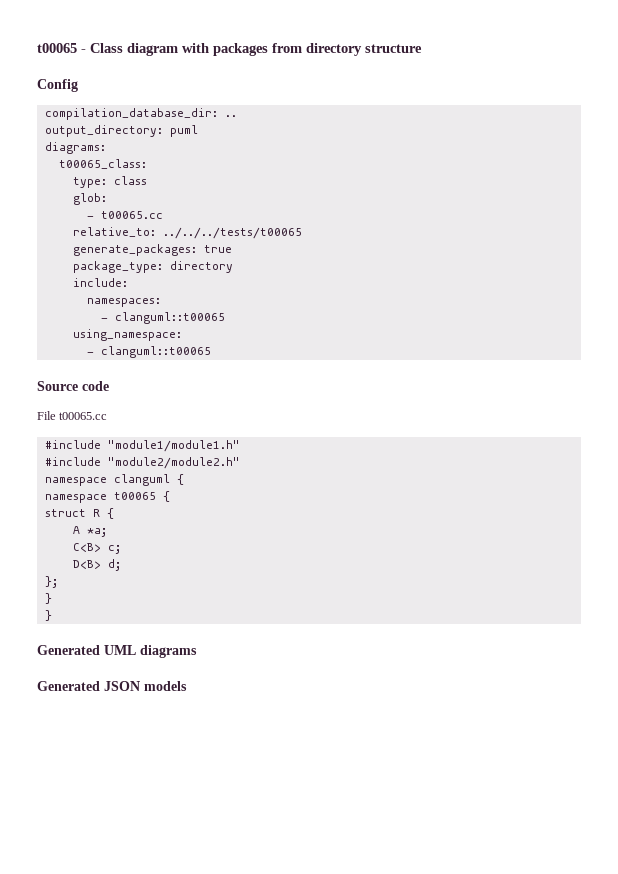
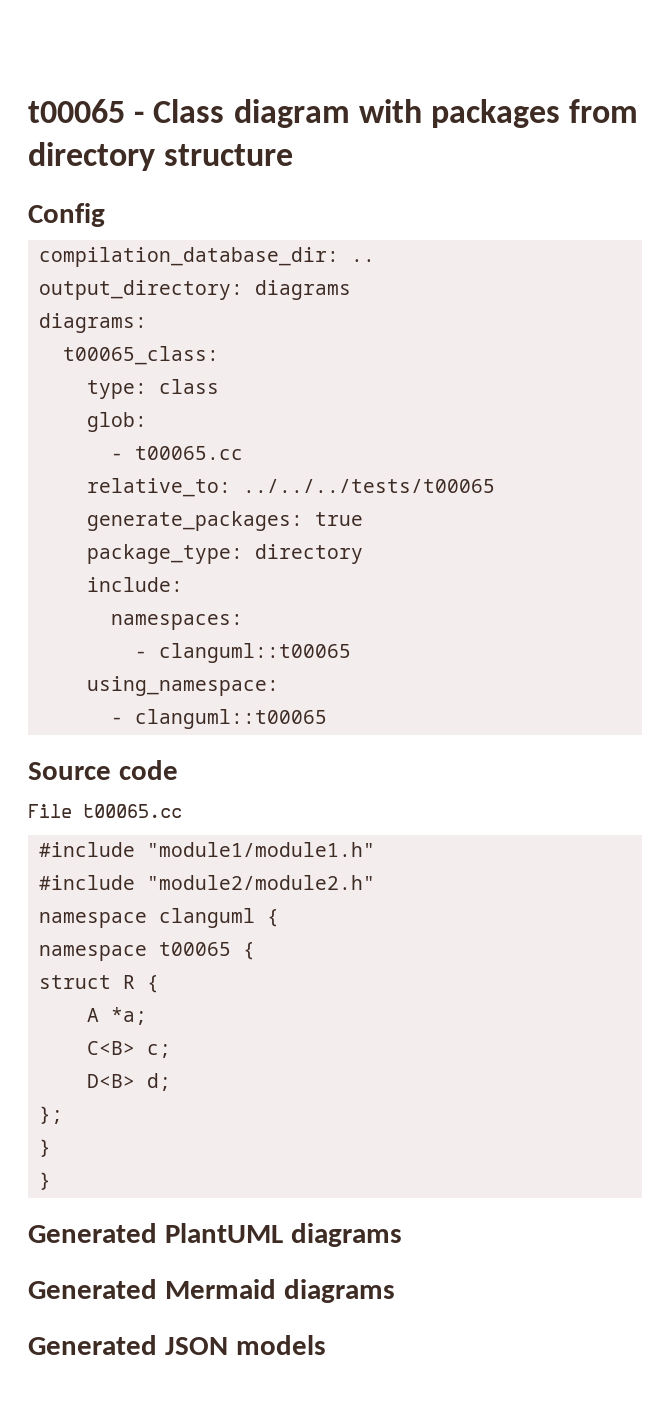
[169,125,198,137] puml -> [255,280,352,300] diagrams
[104,645,136,655] UML -> [164,1223,402,1247] [28,1279,276,1299] PlantUML diagrams // Generated Mermaid

